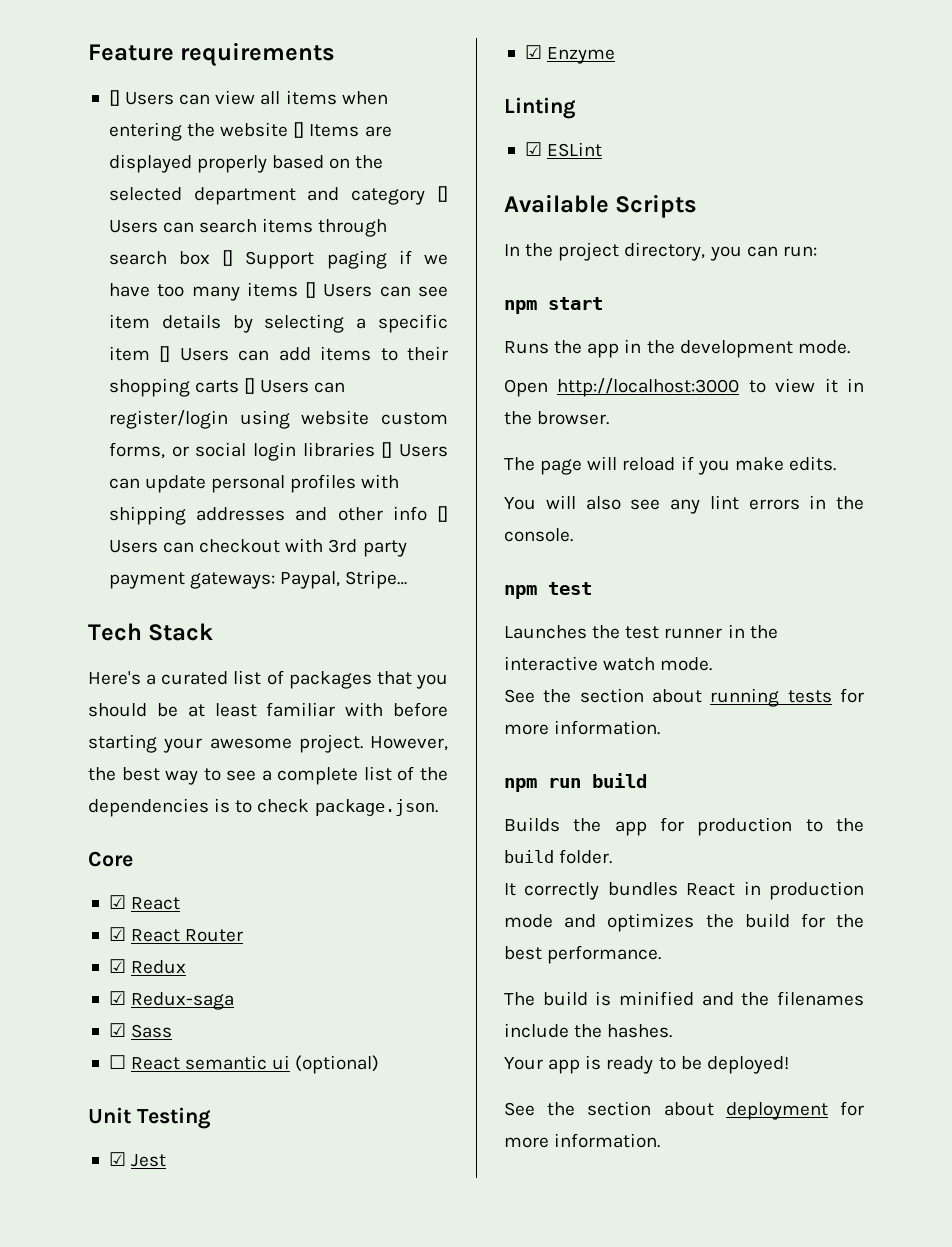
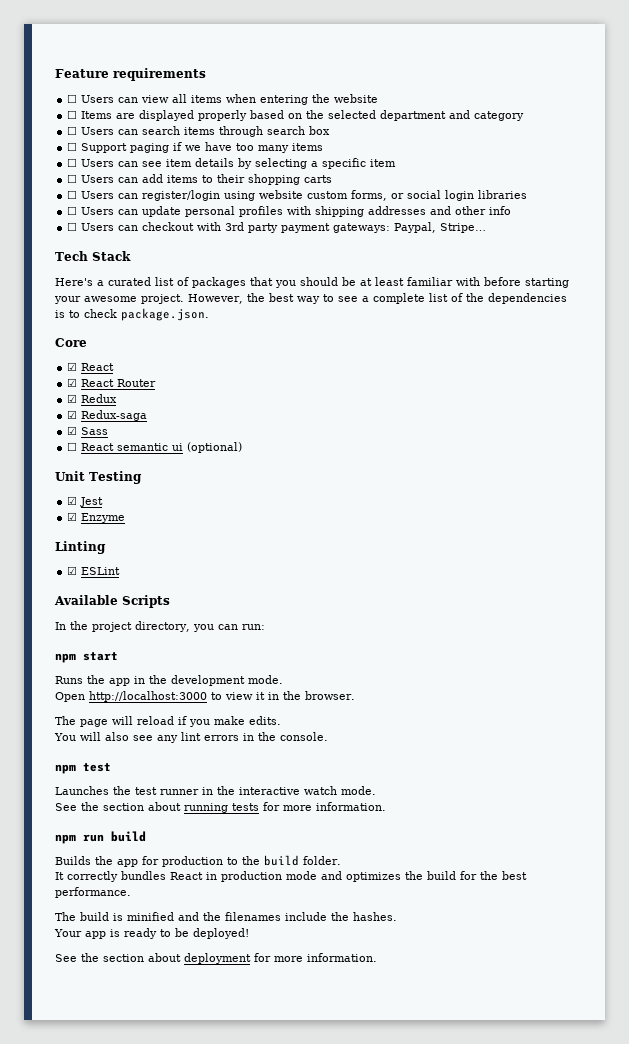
[108,90,120,106] [] -> [67,94,78,103] ☐
[293,122,305,138] [] -> [67,110,78,119] // ☐
[437,186,449,202] [] -> [67,126,78,135] // ☐
[222,250,234,266] [] -> [67,142,78,151] // ☐
[305,282,317,298] [] -> [67,158,78,167] // ☐
[159,346,171,362] [] -> [67,174,78,183] // ☐
[244,378,256,394] [] -> [67,190,78,199] // ☐
[381,442,393,458] [] -> [67,206,78,215] // ☐
[437,506,449,522] [] -> [67,222,78,231] // ☐

